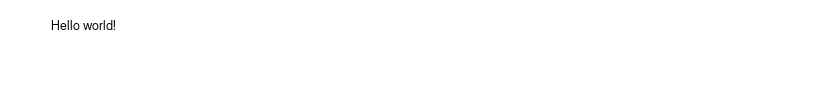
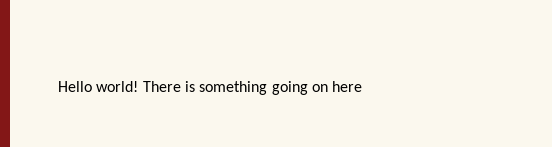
(117, 25) none -> [142,81,363,95] There is something going on here

